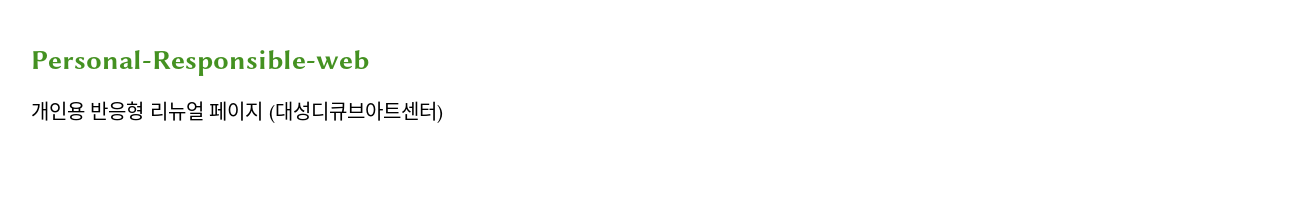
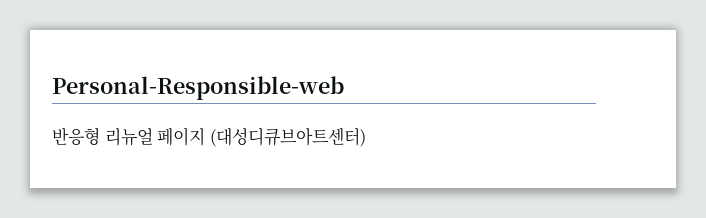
[31,101,85,121] 개인용 -> (344, 88) none

